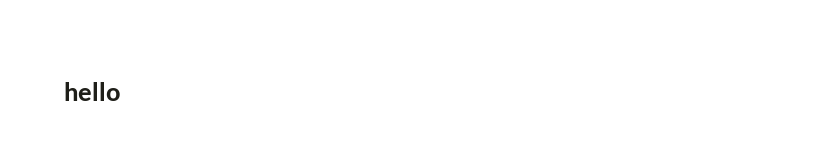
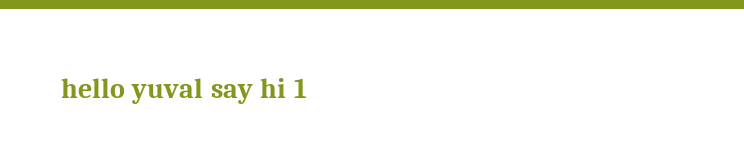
(121, 91) none -> [131,78,307,104] yuval say hi 1

